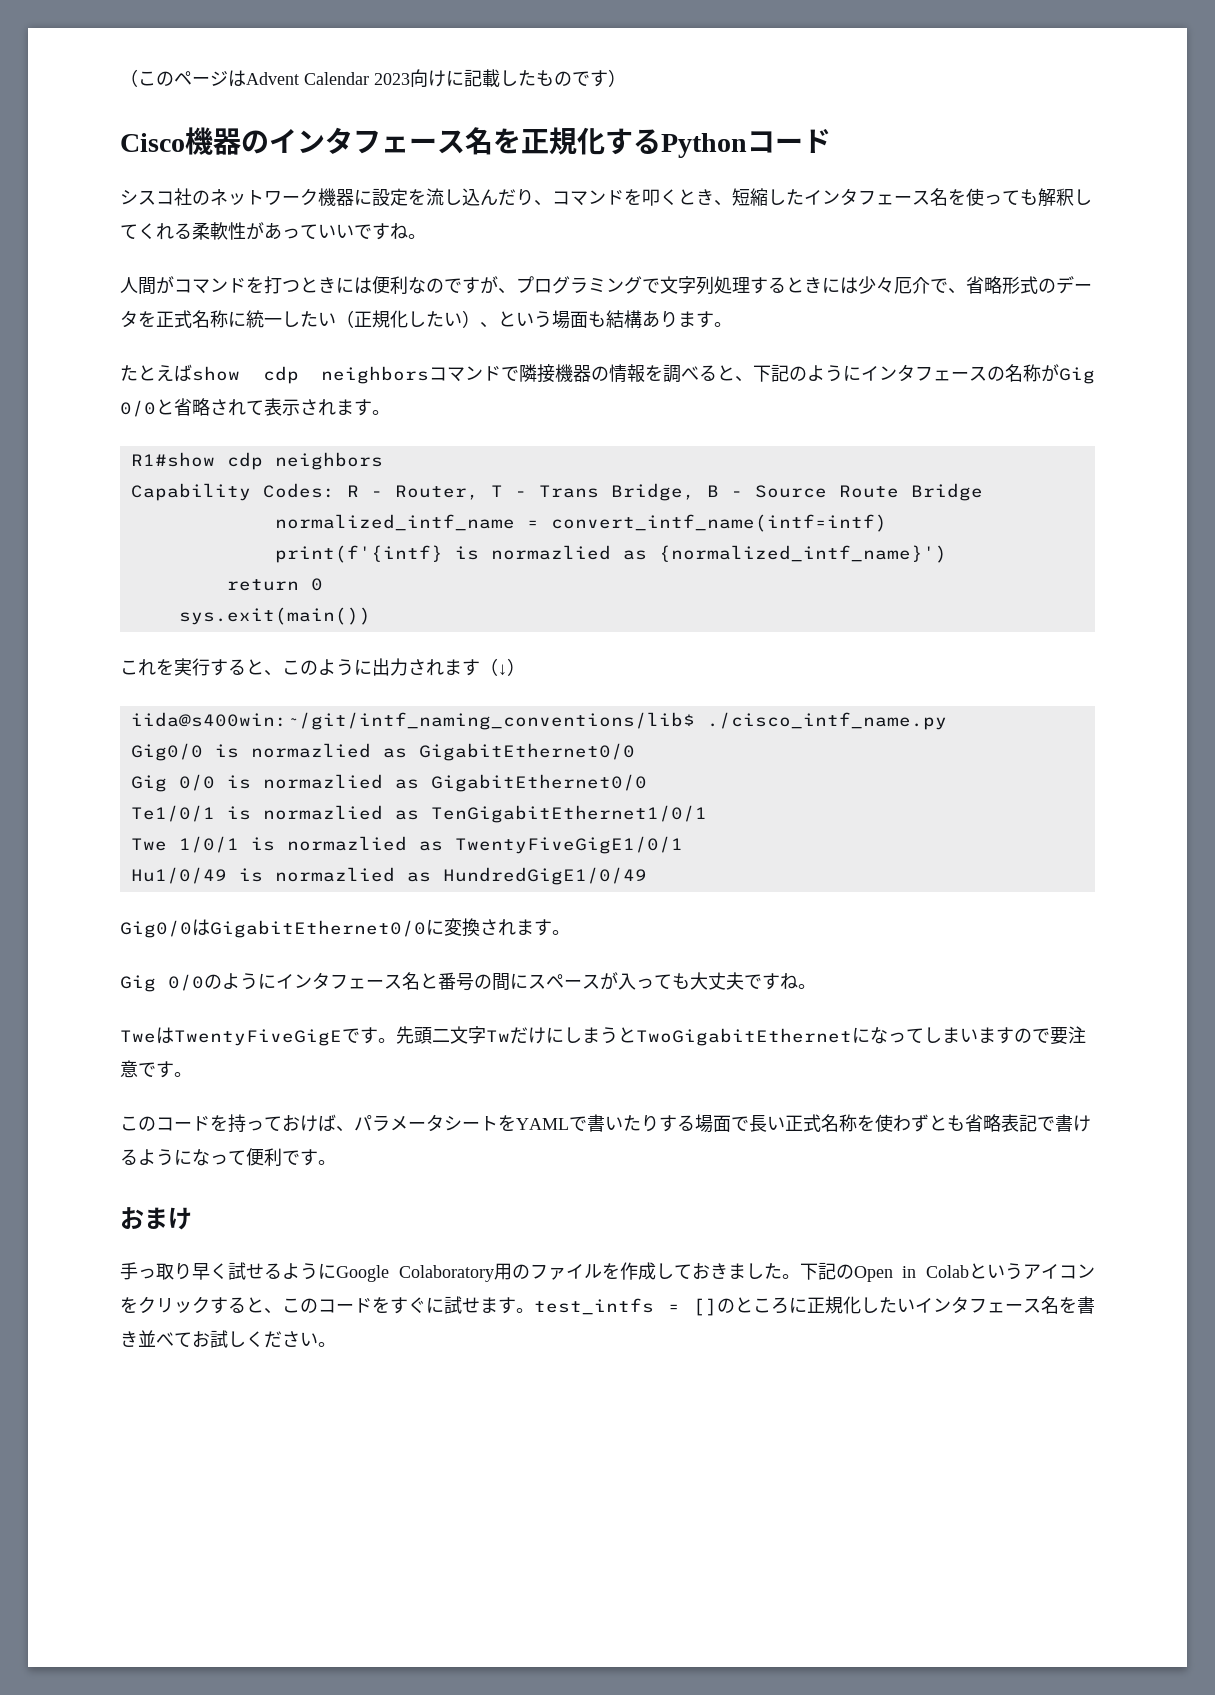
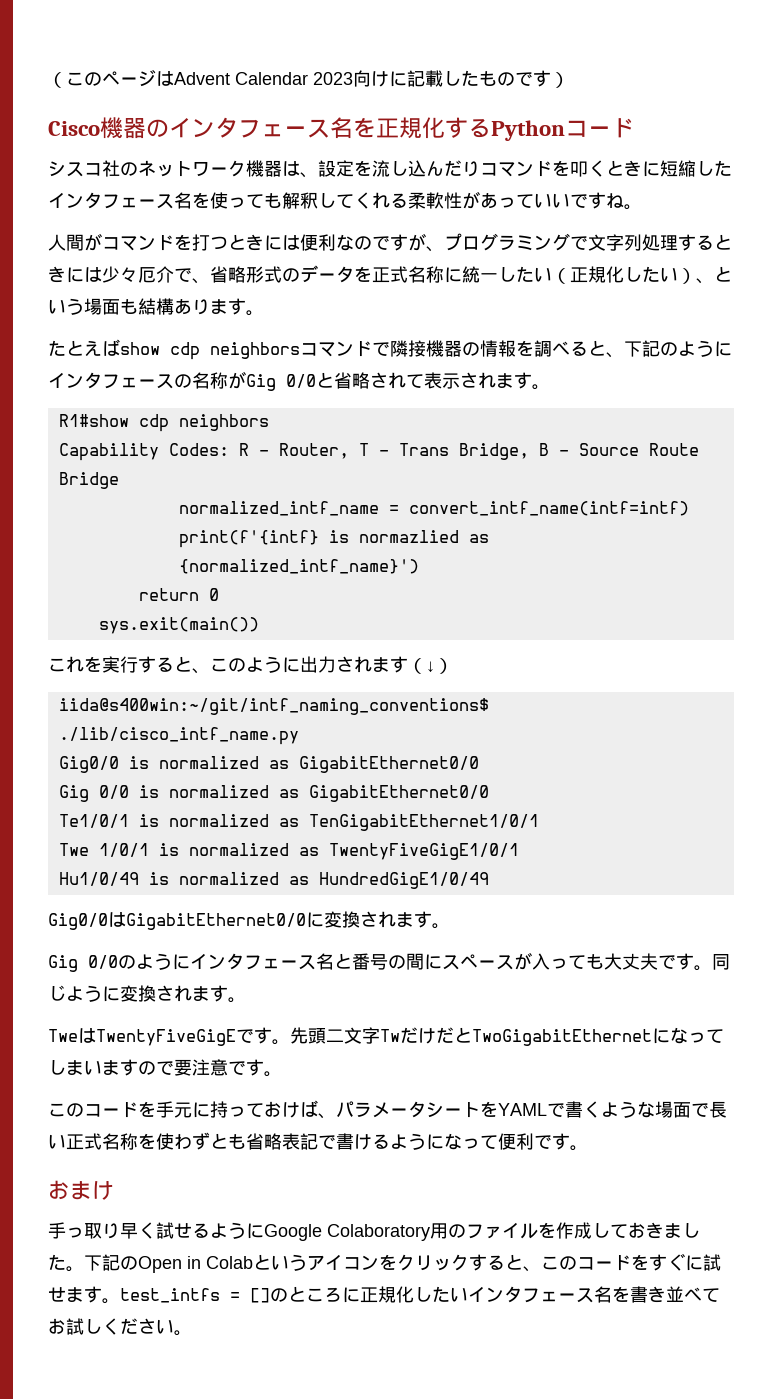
[354,189,372,205] に -> [282,161,318,178] は、
[534,200,552,206] 、 -> (480, 169) none
[714,200,732,206] 、 -> [642,161,660,177] に
[130,712,947,730] iida@s400win:~/git/intf_naming_conventions/lib$ ./cisco_intf_name.py -> [58,698,489,715] [58,727,299,745] iida@s400win:~/git/intf_naming_conventions$ ./lib/cisco_intf_name.py
[250,743,371,758] normazlied -> [158,756,259,769] normalized
[262,774,383,789] normazlied -> [168,785,269,798] normalized
[262,805,383,820] normazlied -> [168,814,269,827] normalized
[286,836,407,851] normazlied -> [188,843,289,856] normalized
[274,867,395,882] normazlied -> [178,872,279,885] normalized
[780,973,798,989] ね -> [694,954,730,971] [48,985,228,1002] 。同じように変換されます
[546,1027,618,1044] にしまう -> [436,1027,454,1043] だ
(228, 1123) none -> [156,1101,210,1118] 手元に
[605,1115,695,1132] いたりする -> [583,1101,655,1118] くような

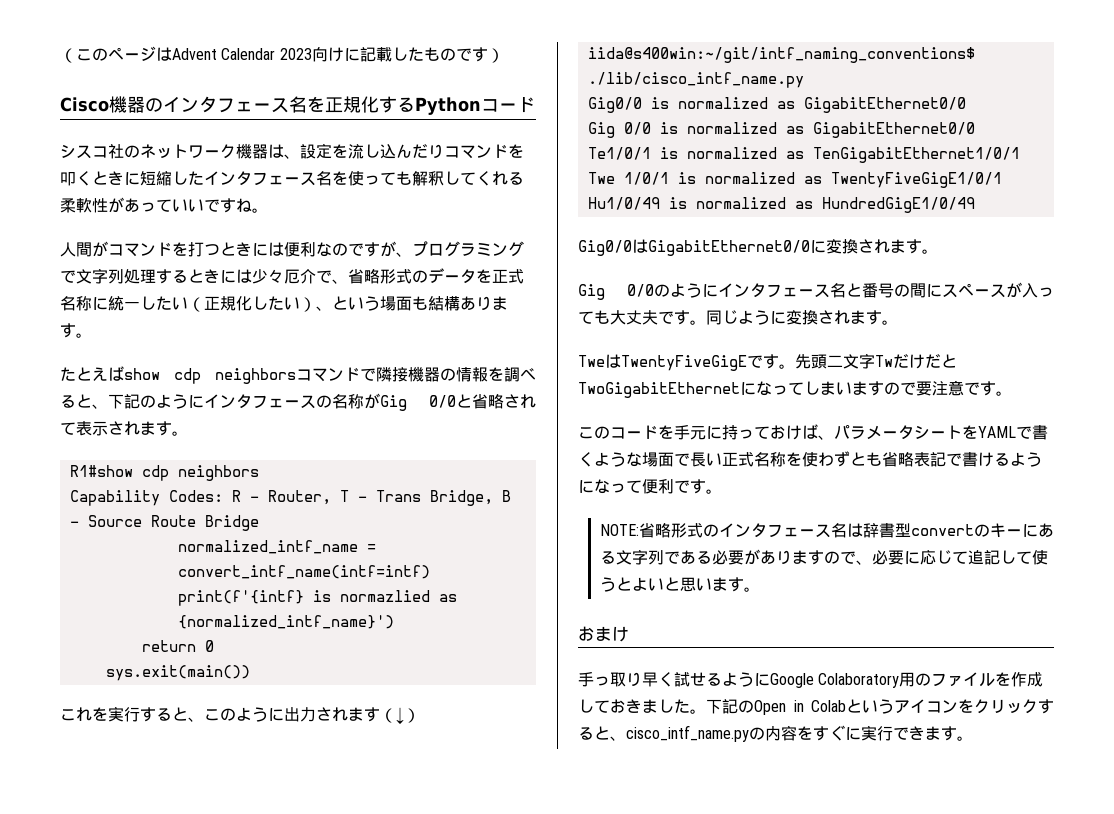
(588, 1148) none -> [599,523,1054,538] [599,549,1048,565] [599,577,760,592] // NOTE:省略形式のインタフェース名は辞書型convertのキーにある文字列である必要がありますので、必要に応じて追記して使うとよいと思います。
[541,1253,721,1271] [48,1286,720,1304] [48,1318,174,1335] このコードをすぐに試せます。test_intfs = []のところに正規化したいインタフェース名を書き並べてお試しください -> [626,725,957,742] cisco_intf_name.pyの内容をすぐに実行できます

